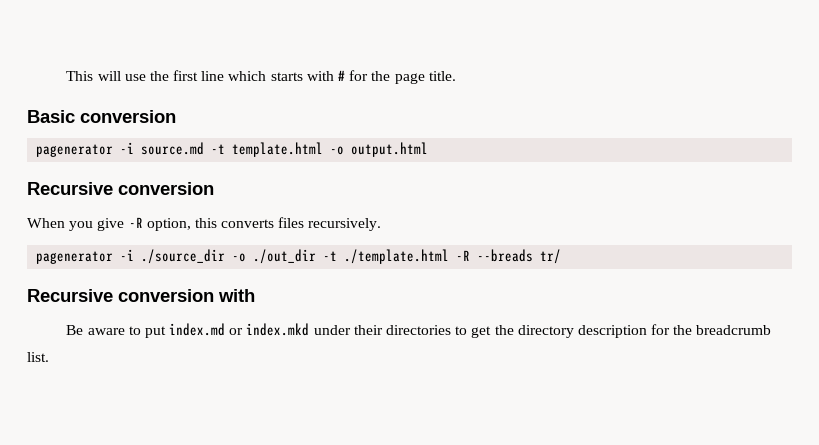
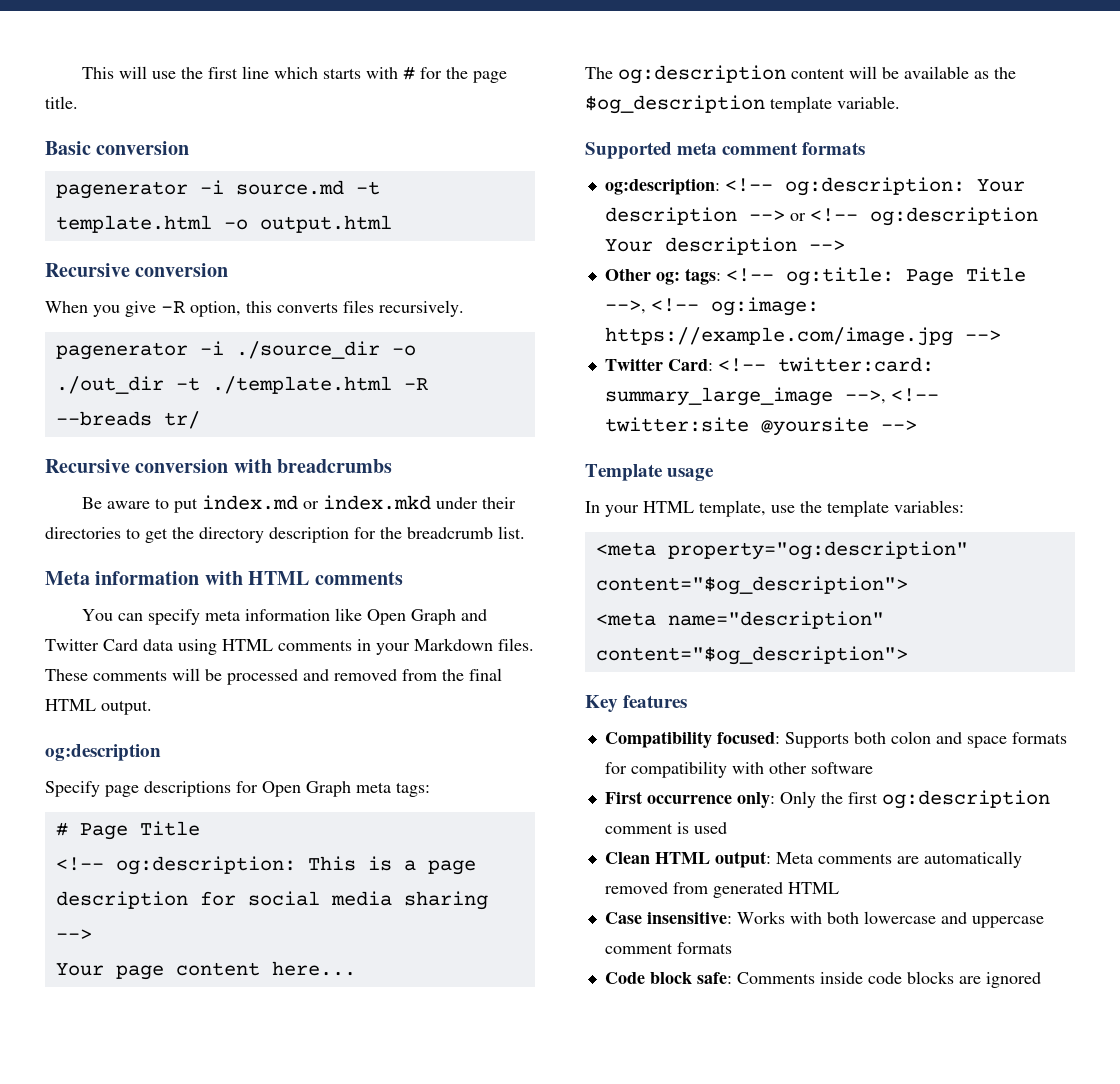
(255, 295) none -> [277,459,393,473] breadcrumbs
(49, 357) none -> [45,571,403,585] [82,608,488,625] [45,638,534,655] [45,668,502,685] [45,699,152,715] [45,744,161,761] [45,781,430,797] [55,821,200,840] [55,856,476,875] [55,891,488,910] [55,929,92,940] [55,961,356,980] [585,65,1016,84] [585,95,900,114] [585,142,866,159] [604,177,1025,196] [604,207,1038,226] [604,237,845,255] [604,267,1026,286] [604,297,819,316] [604,327,1001,346] [604,357,934,372] [604,387,939,406] [604,417,917,436] [585,464,715,481] [585,500,964,517] [595,541,968,560] [595,576,908,595] [595,611,884,629] [595,646,908,665] [585,695,688,712] [604,731,1067,748] [604,761,873,778] [604,790,1050,809] [604,822,727,834] [604,851,1022,868] [604,882,839,898] [604,911,1044,928] [604,942,732,954] [604,971,1041,988] // Meta information with HTML comments // You can specify meta information like Open Graph and Twitter Card data using HTML comments in your Markdown files. These comments will be processed and removed from the final HTML output. // og:description // Specify page descriptions for Open Graph meta tags: // # Page Title // <!-- og:description: This is a page description for social media sharing --> // Your page content here... // The og:description content will be available as the $og_description template variable. // Supported meta comment formats // og:description: <!-- og:description: Your description --> or <!-- og:description Your description --> // Other og: tags: <!-- og:title: Page Title -->, <!-- og:image: https://example.com/image.jpg --> // Twitter Card: <!-- twitter:card: summary_large_image -->, <!-- twitter:site @yoursite --> // Template usage // In your HTML template, use the template variables: // <meta property="og:description" content="$og_description"> // <meta name="description" content="$og_description"> // Key features // Compatibility focused: Supports both colon and space formats for compatibility with other software // First occurrence only: Only the first og:description comment is used // Clean HTML output: Meta comments are automatically removed from generated HTML // Case insensitive: Works with both lowercase and uppercase comment formats // Code block safe: Comments inside code blocks are ignored

